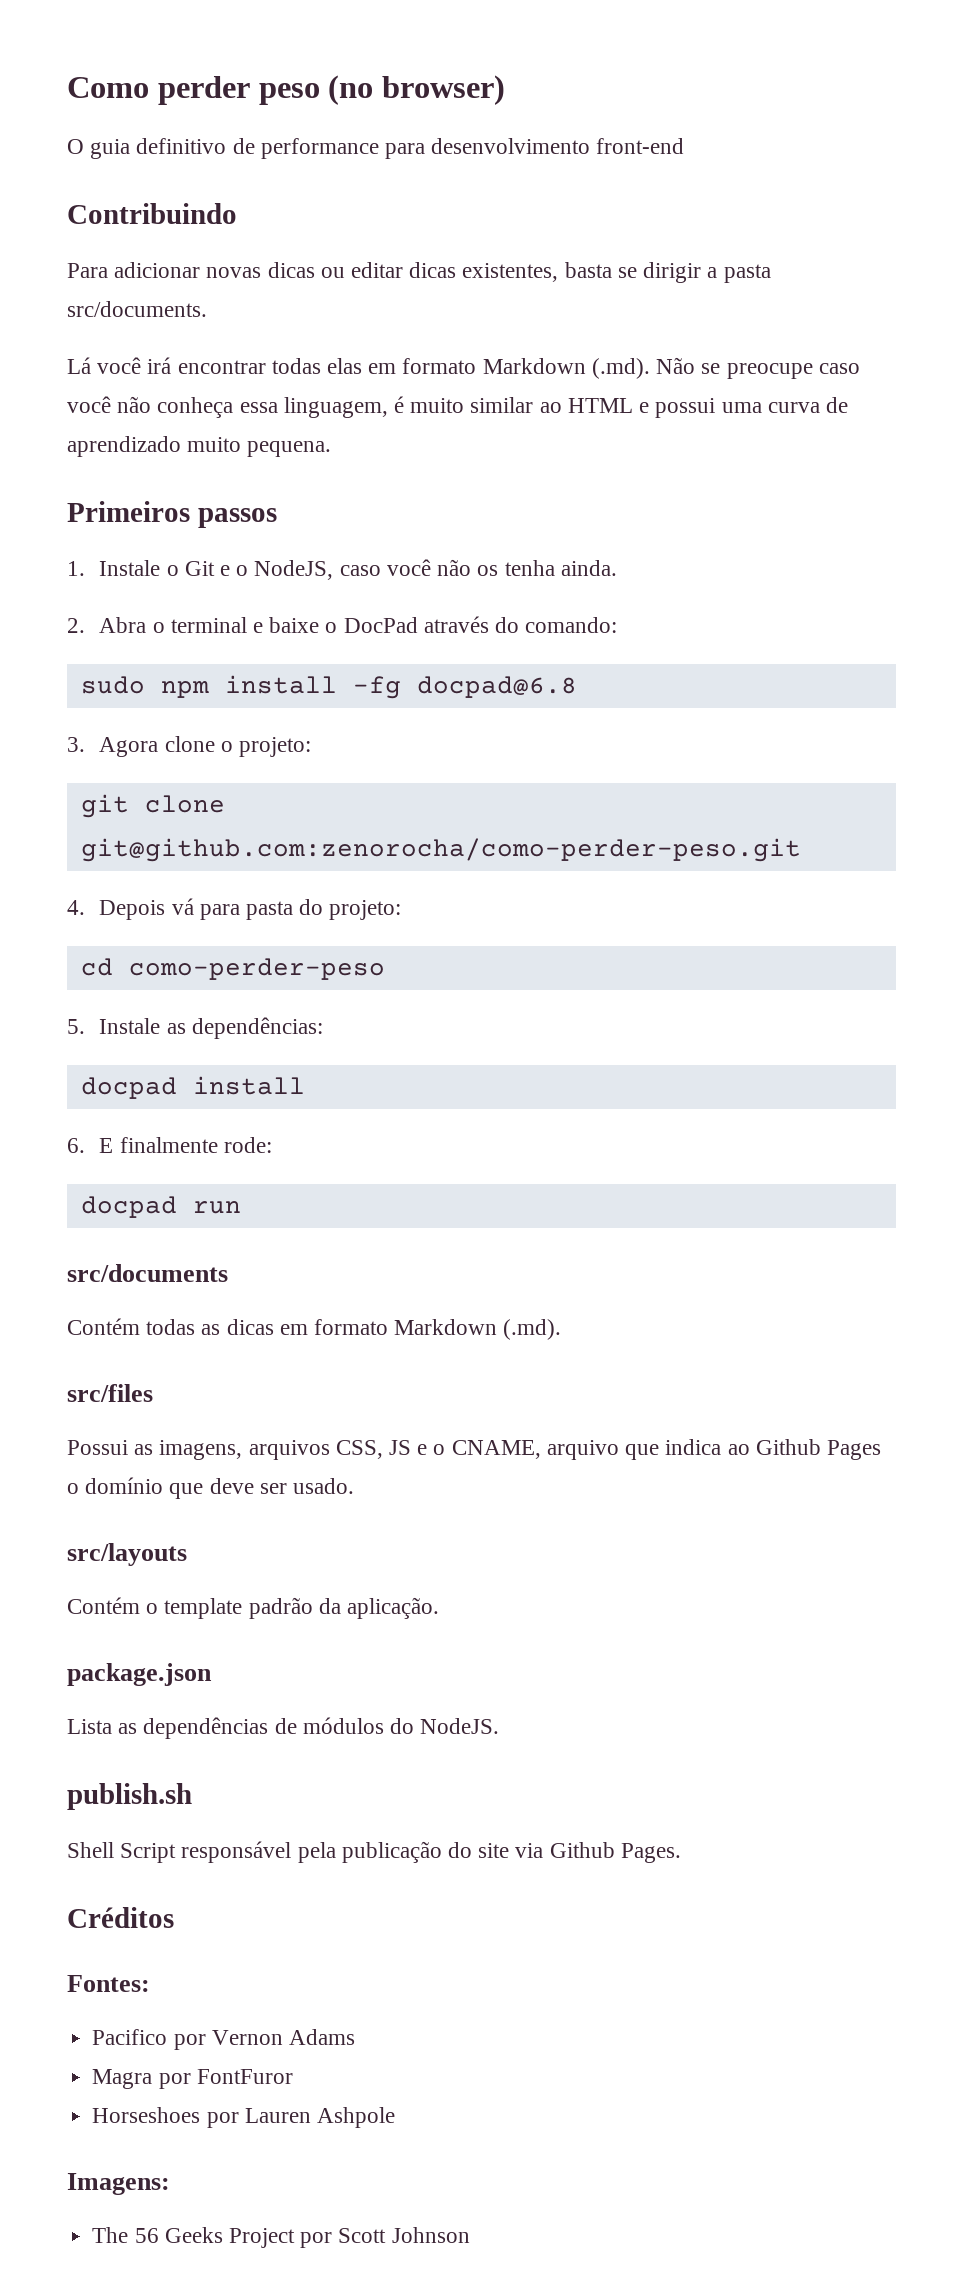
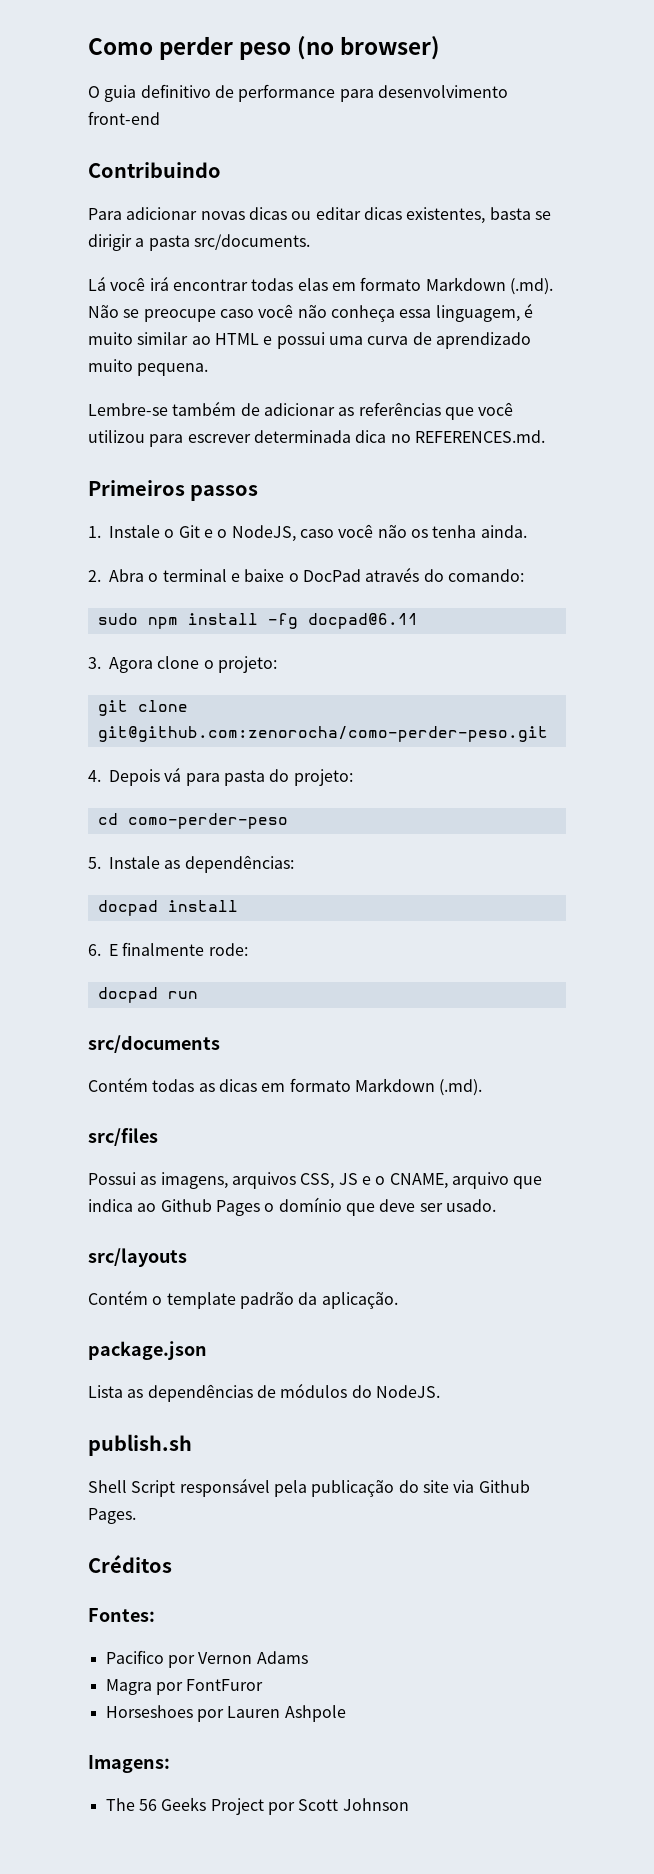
(332, 449) none -> [88,401,514,420] [88,430,545,447] // Lembre-se também de adicionar as referências que você utilizou para escrever determinada dica no REFERENCES.md.
[416,676,577,698] docpad@6.8 -> [307,613,418,629] docpad@6.11

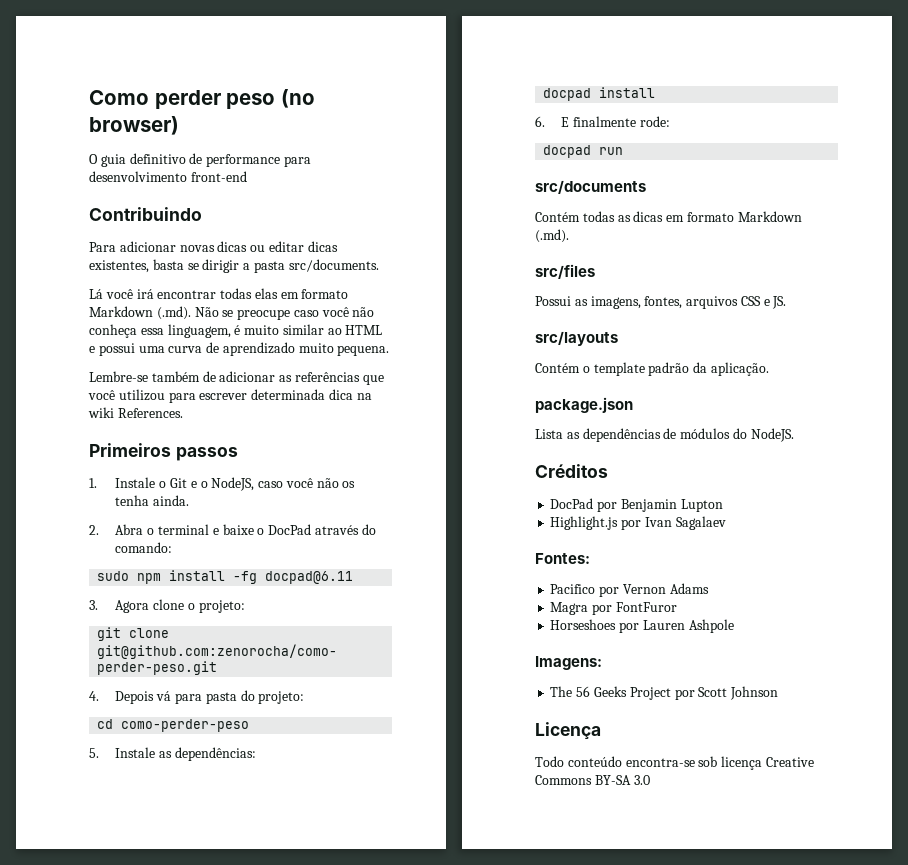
[390,430,545,443] no REFERENCES.md. -> [356,393,372,400] [88,407,183,418] na wiki References.
[231,1172,543,1189] [88,1197,496,1216] arquivos CSS, JS e o CNAME, arquivo que indica ao Github Pages o domínio que deve ser usado. -> [644,296,787,309] fontes, arquivos CSS e JS.
[88,1434,192,1456] [88,1478,530,1497] [88,1508,136,1524] [88,1555,172,1573] publish.sh // Shell Script responsável pela publicação do site via Github Pages. // Créditos -> [535,464,608,478] [550,498,723,512] [550,516,726,530] Créditos // DocPad por Benjamin Lupton // Highlight.js por Ivan Sagalaev
(409, 1804) none -> [535,722,601,740] [535,756,814,770] [535,775,650,785] // Licença // Todo conteúdo encontra-se sob licença Creative Commons BY-SA 3.0

